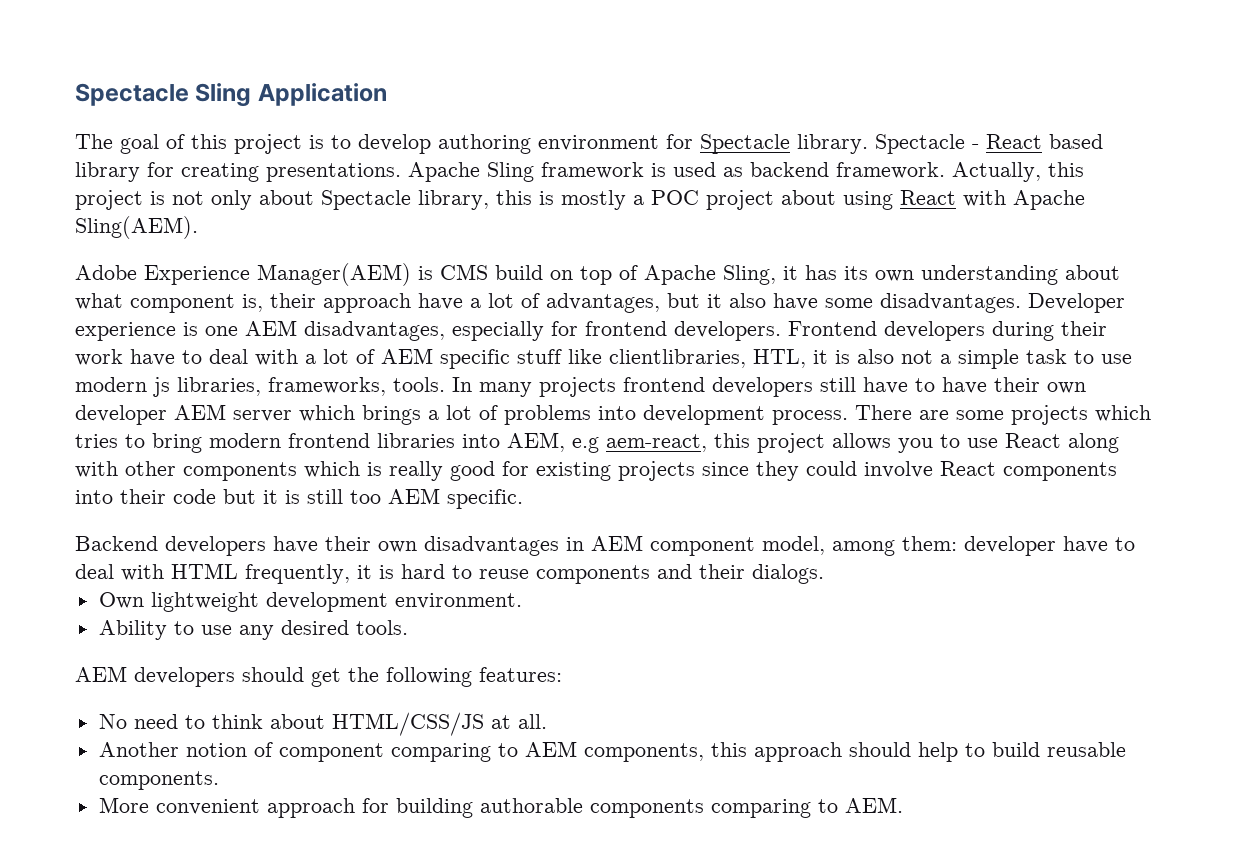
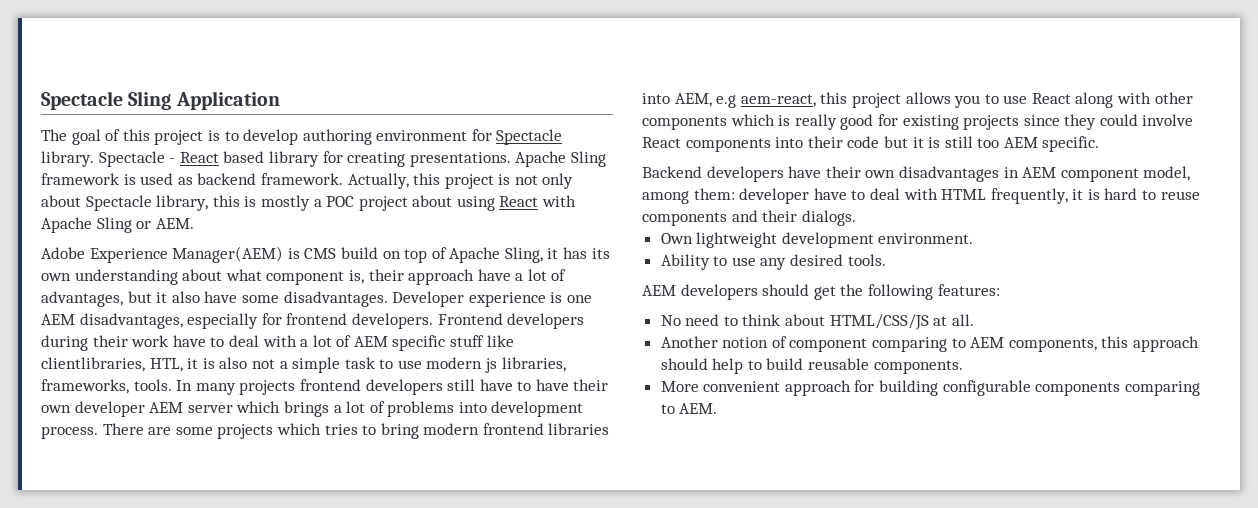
[75,216,198,239] Sling(AEM). -> [96,217,194,233] Sling or AEM.
[479,798,583,813] authorable -> [942,380,1031,396] configurable

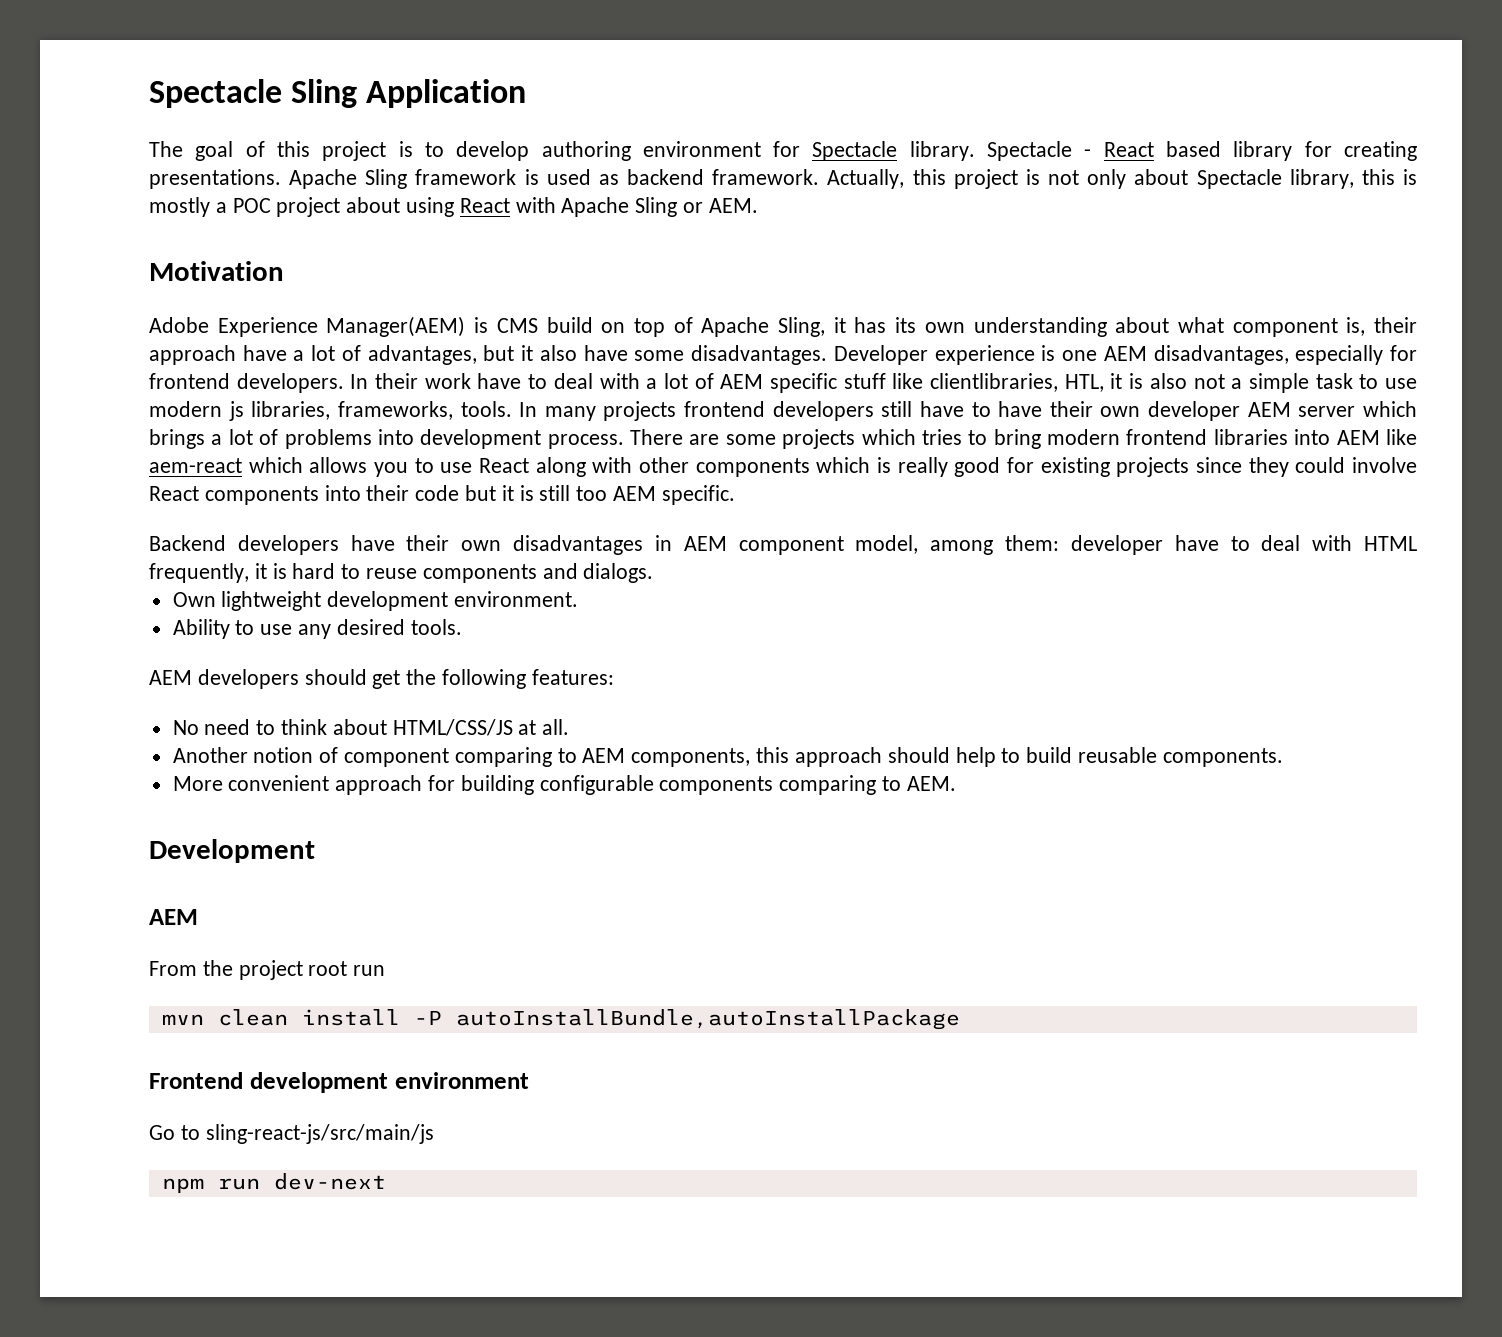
(194, 223) none -> [149,261,284,281] // Motivation
[437,313,585,329] [41,335,88,351] Frontend developers during -> [350,374,369,389] In
[674,92,901,108] AEM, e.g aem-react, this project -> [1336,429,1417,445] [149,457,303,473] AEM like aem-react which
[762,210,798,222] their -> (578, 571) none
(718, 408) none -> [149,839,315,863] [149,909,198,925] [149,960,386,980] [161,1009,960,1030] [149,1072,529,1093] [149,1124,434,1144] [161,1173,386,1193] // Development // AEM // From the project root run // mvn clean install -P autoInstallBundle,autoInstallPackage // Frontend development environment // Go to sling-react-js/src/main/js // npm run dev-next

